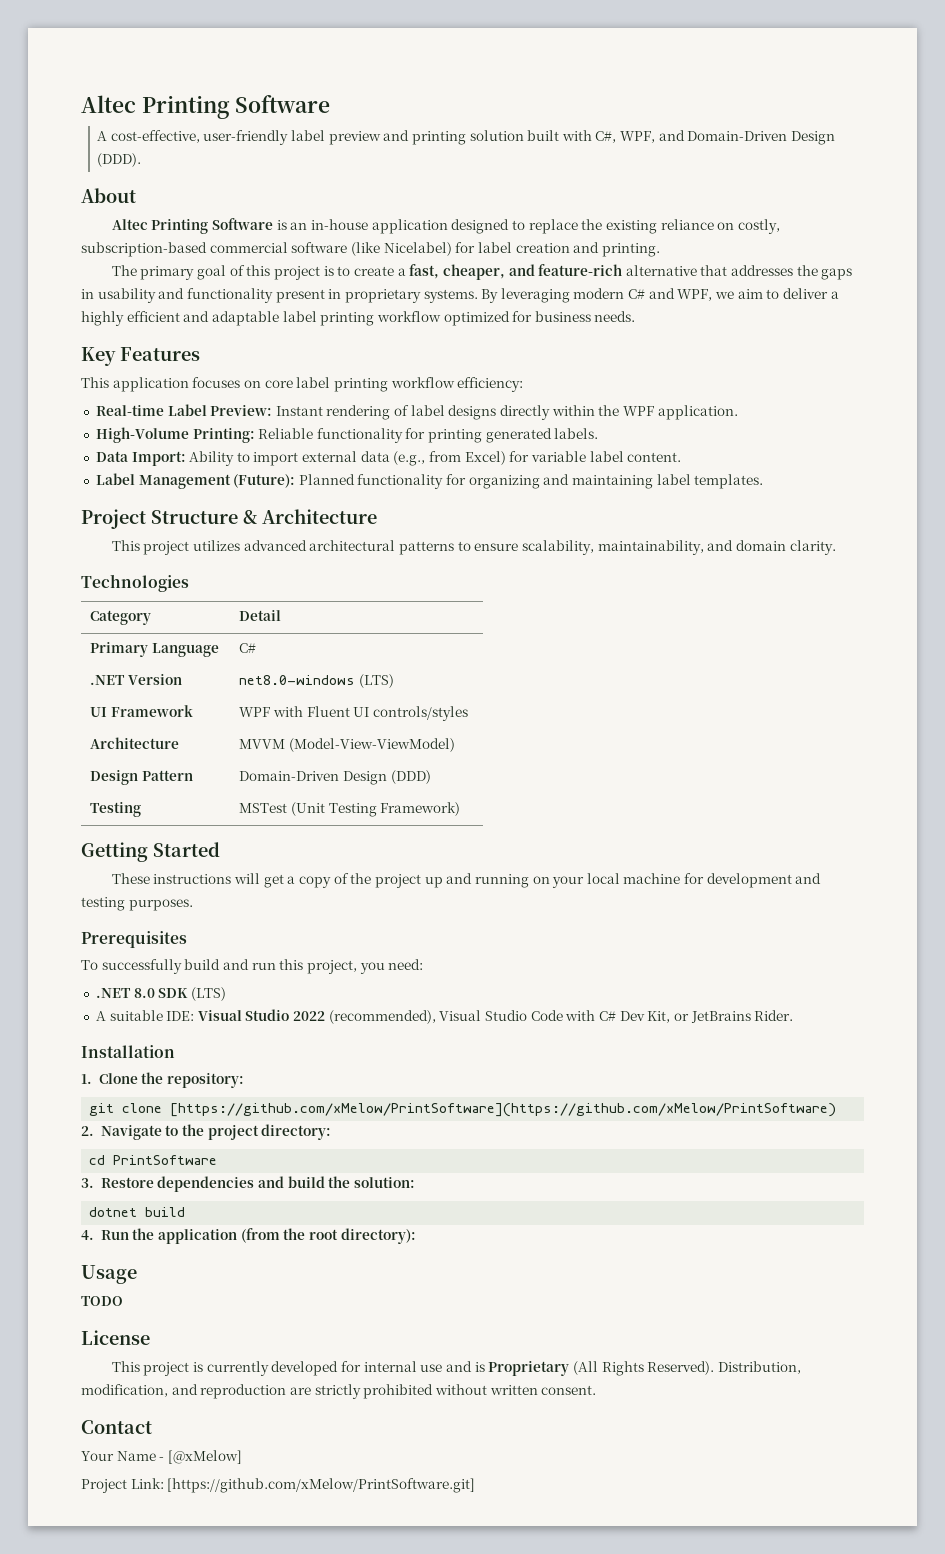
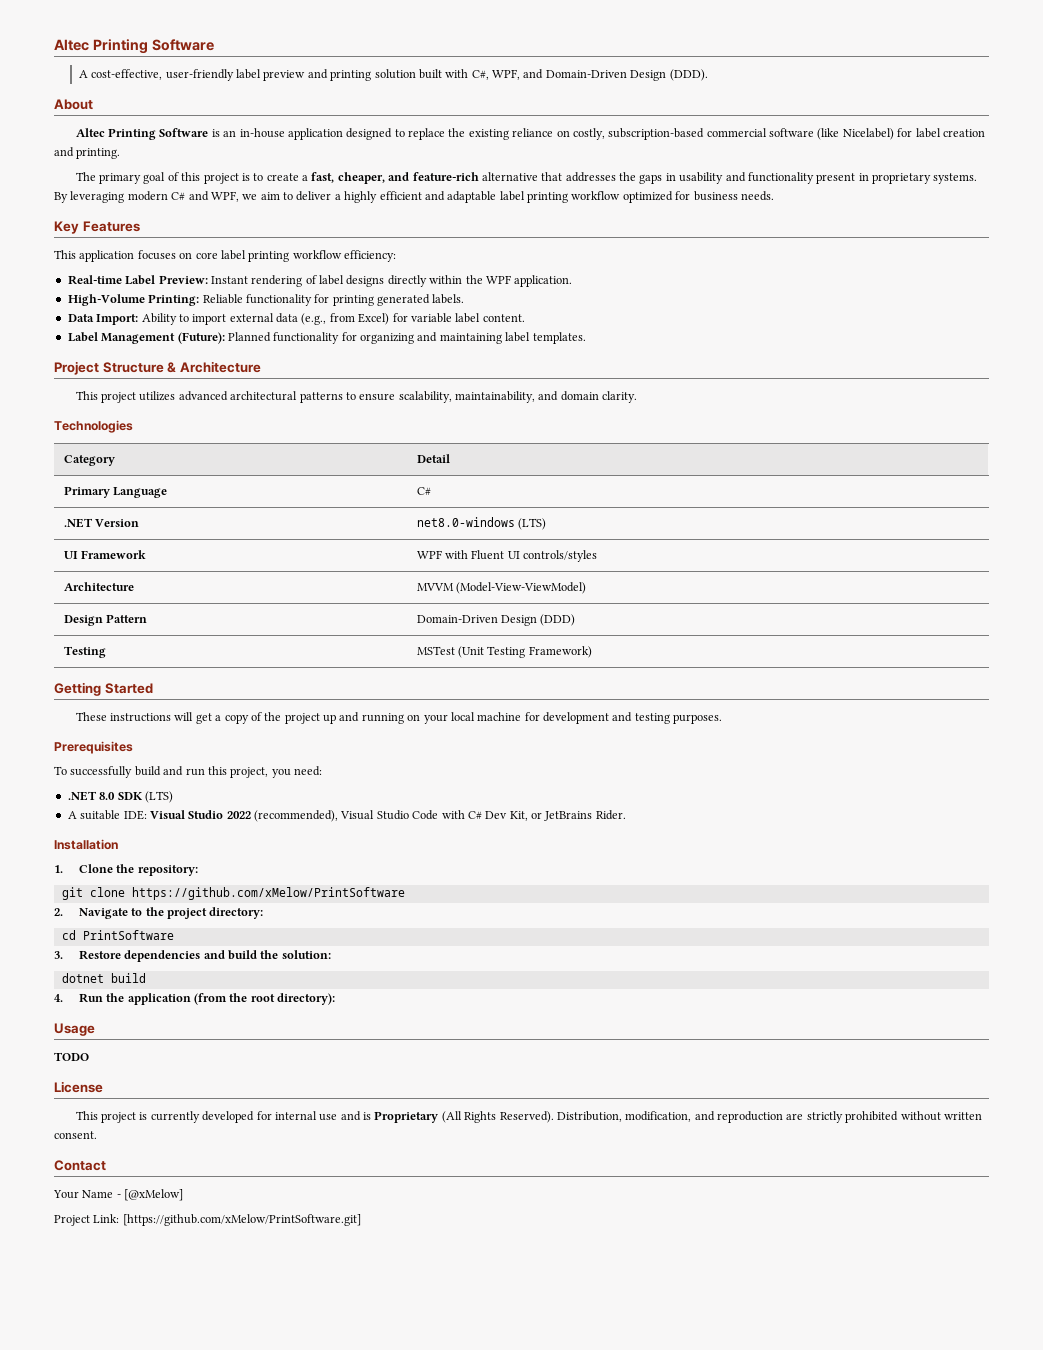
[170,1103,837,1117] [https://github.com/xMelow/PrintSoftware](https://github.com/xMelow/PrintSoftware) -> [131,887,405,900] https://github.com/xMelow/PrintSoftware

